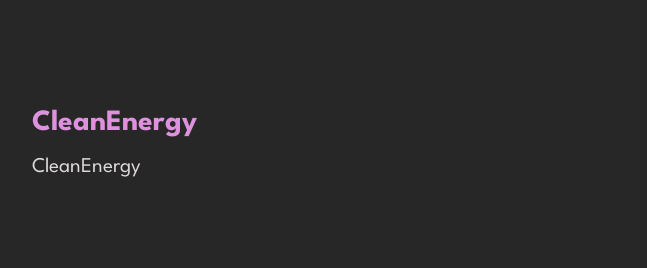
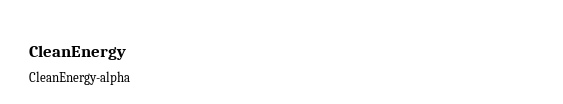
[32,157,141,177] CleanEnergy -> [29,71,130,85] CleanEnergy-alpha

